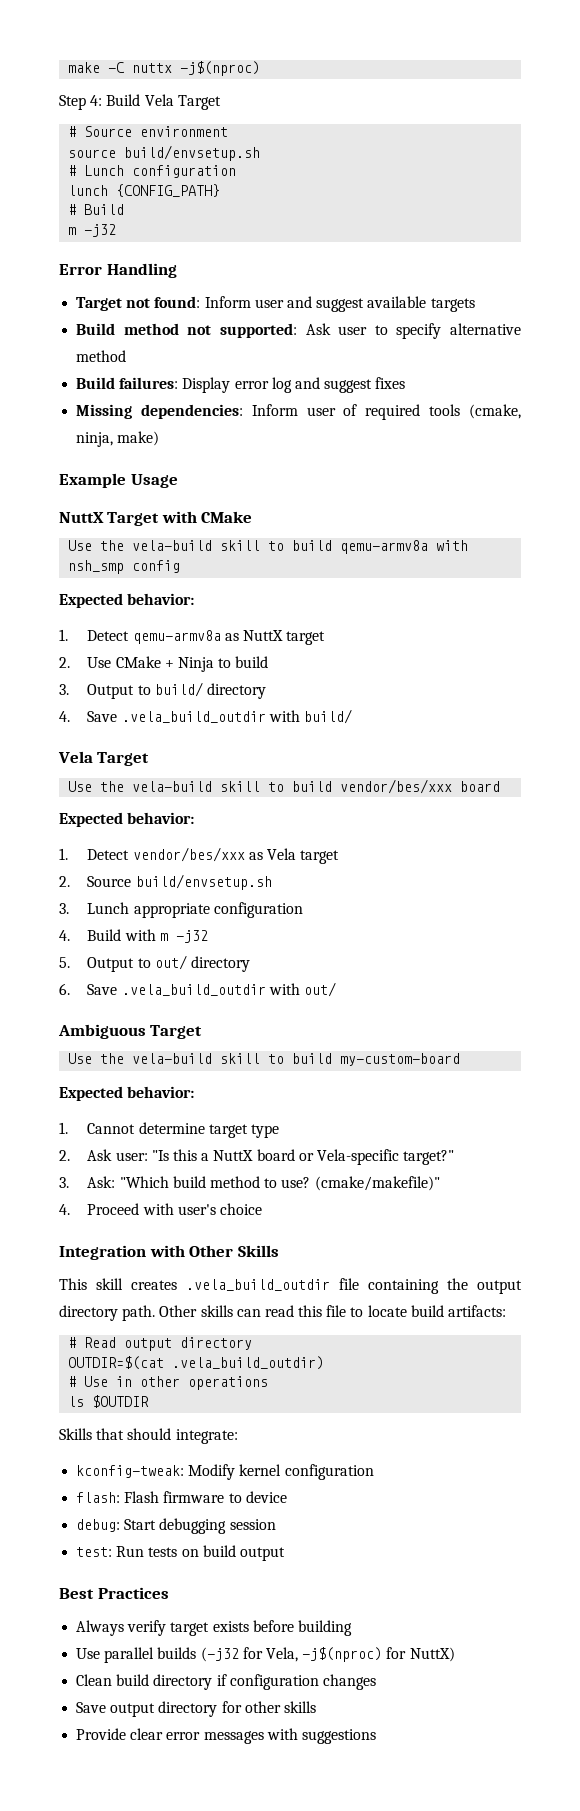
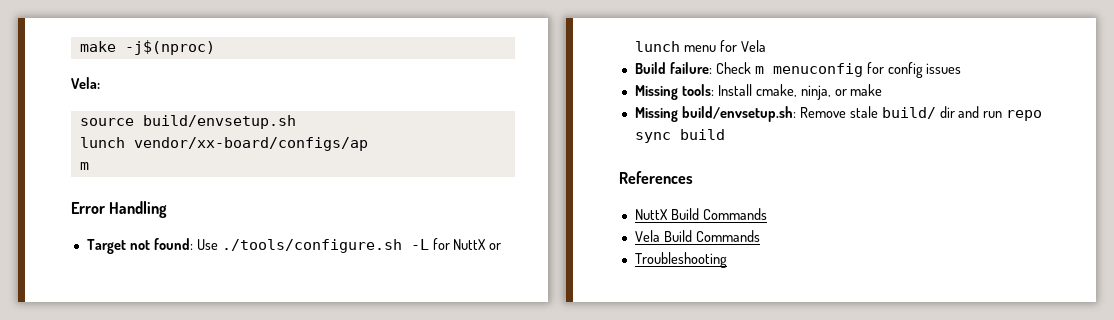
[68,62,173,73] make -C nuttx -> [79,41,116,52] make
[59,94,221,110] [68,126,229,137] [68,145,261,161] [68,165,237,178] [68,184,221,197] [68,204,125,215] [68,224,117,237] Step 4: Build Vela Target // # Source environment // source build/envsetup.sh // # Lunch configuration // lunch {CONFIG_PATH} // # Build // m -j32 -> [71,77,100,89] [79,115,296,129] [79,137,368,151] [79,162,89,170] Vela: // source build/envsetup.sh // lunch vendor/xx-board/configs/ap // m
[204,296,475,312] [76,323,521,339] [76,350,127,362] [76,377,406,393] [76,404,521,420] [76,431,160,447] [59,473,178,488] [59,511,253,526] [68,540,469,554] [68,560,181,574] [59,593,195,608] [59,629,326,645] [59,656,269,672] [59,682,267,699] [59,709,353,724] [58,751,150,766] [68,779,501,794] [59,812,195,827] [59,847,340,864] [59,874,272,890] [59,902,303,918] [59,929,208,943] [59,955,251,972] [59,982,337,997] [58,1024,203,1039] [68,1053,461,1066] [59,1086,195,1101] [59,1122,280,1138] [59,1149,455,1165] [59,1176,440,1191] [59,1203,263,1215] [59,1245,279,1260] [59,1278,522,1294] [59,1305,507,1321] [68,1337,253,1351] [68,1356,325,1370] [68,1376,269,1390] [68,1395,150,1408] [59,1428,238,1444] [76,1464,374,1480] [76,1491,287,1503] [76,1518,276,1534] [76,1545,285,1561] [59,1587,169,1599] [76,1620,352,1636] [76,1647,455,1663] [76,1674,376,1690] [76,1701,316,1717] [76,1728,376,1744] Inform user and suggest available targets // Build method not supported: Ask user to specify alternative method // Build failures: Display error log and suggest fixes // Missing dependencies: Inform user of required tools (cmake, ninja, make) // Example Usage // NuttX Target with CMake // Use the vela-build skill to build qemu-armv8a with nsh_smp config // Expected behavior: // 1. Detect qemu-armv8a as NuttX target // 2. Use CMake + Ninja to build // 3. Output to build/ directory // 4. Save .vela_build_outdir with build/ // Vela Target // Use the vela-build skill to build vendor/bes/xxx board // Expected behavior: // 1. Detect vendor/bes/xxx as Vela target // 2. Source build/envsetup.sh // 3. Lunch appropriate configuration // 4. Build with m -j32 // 5. Output to out/ directory // 6. Save .vela_build_outdir with out/ // Ambiguous Target // Use the vela-build skill to build my-custom-board // Expected behavior: // 1. Cannot determine target type // 2. Ask user: "Is this a NuttX board or Vela-specific target?" // 3. Ask: "Which build method to use? (cmake/makefile)" // 4. Proceed with user's choice // Integration with Other Skills // This skill creates .vela_build_outdir file containing the output directory path. Other skills can read this file to locate build artifacts: // # Read output directory // OUTDIR=$(cat .vela_build_outdir) // # Use in other operations // ls $OUTDIR // Skills that should integrate: // kconfig-tweak: Modify kernel configuration // flash: Flash firmware to device // debug: Start debugging session // test: Run tests on build output // Best Practices // Always verify target exists before building // Use parallel builds (-j32 for Vela, -j$(nproc) for NuttX) // Clean build directory if configuration changes // Save output directory for other skills // Provide clear error messages with suggestions -> [196,238,502,253] [634,40,766,52] [634,62,962,78] [634,84,883,100] [634,106,1043,122] [634,129,725,143] [619,171,693,184] [634,208,767,220] [634,230,760,242] [634,252,727,268] Use ./tools/configure.sh -L for NuttX or lunch menu for Vela // Build failure: Check m menuconfig for config issues // Missing tools: Install cmake, ninja, or make // Missing build/envsetup.sh: Remove stale build/ dir and run repo sync build // References // NuttX Build Commands // Vela Build Commands // Troubleshooting

